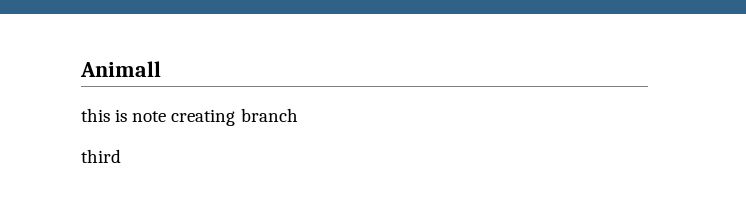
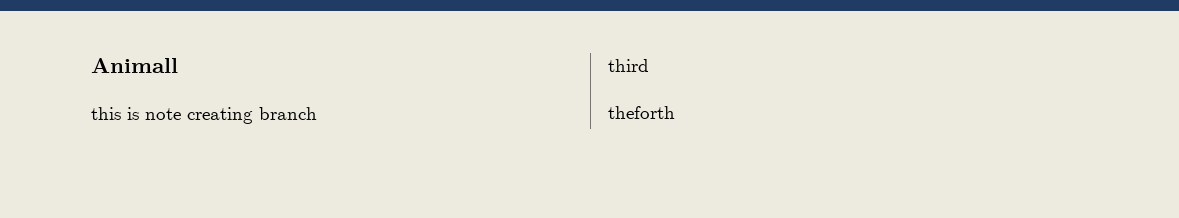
(121, 156) none -> [608,106,675,119] // theforth

